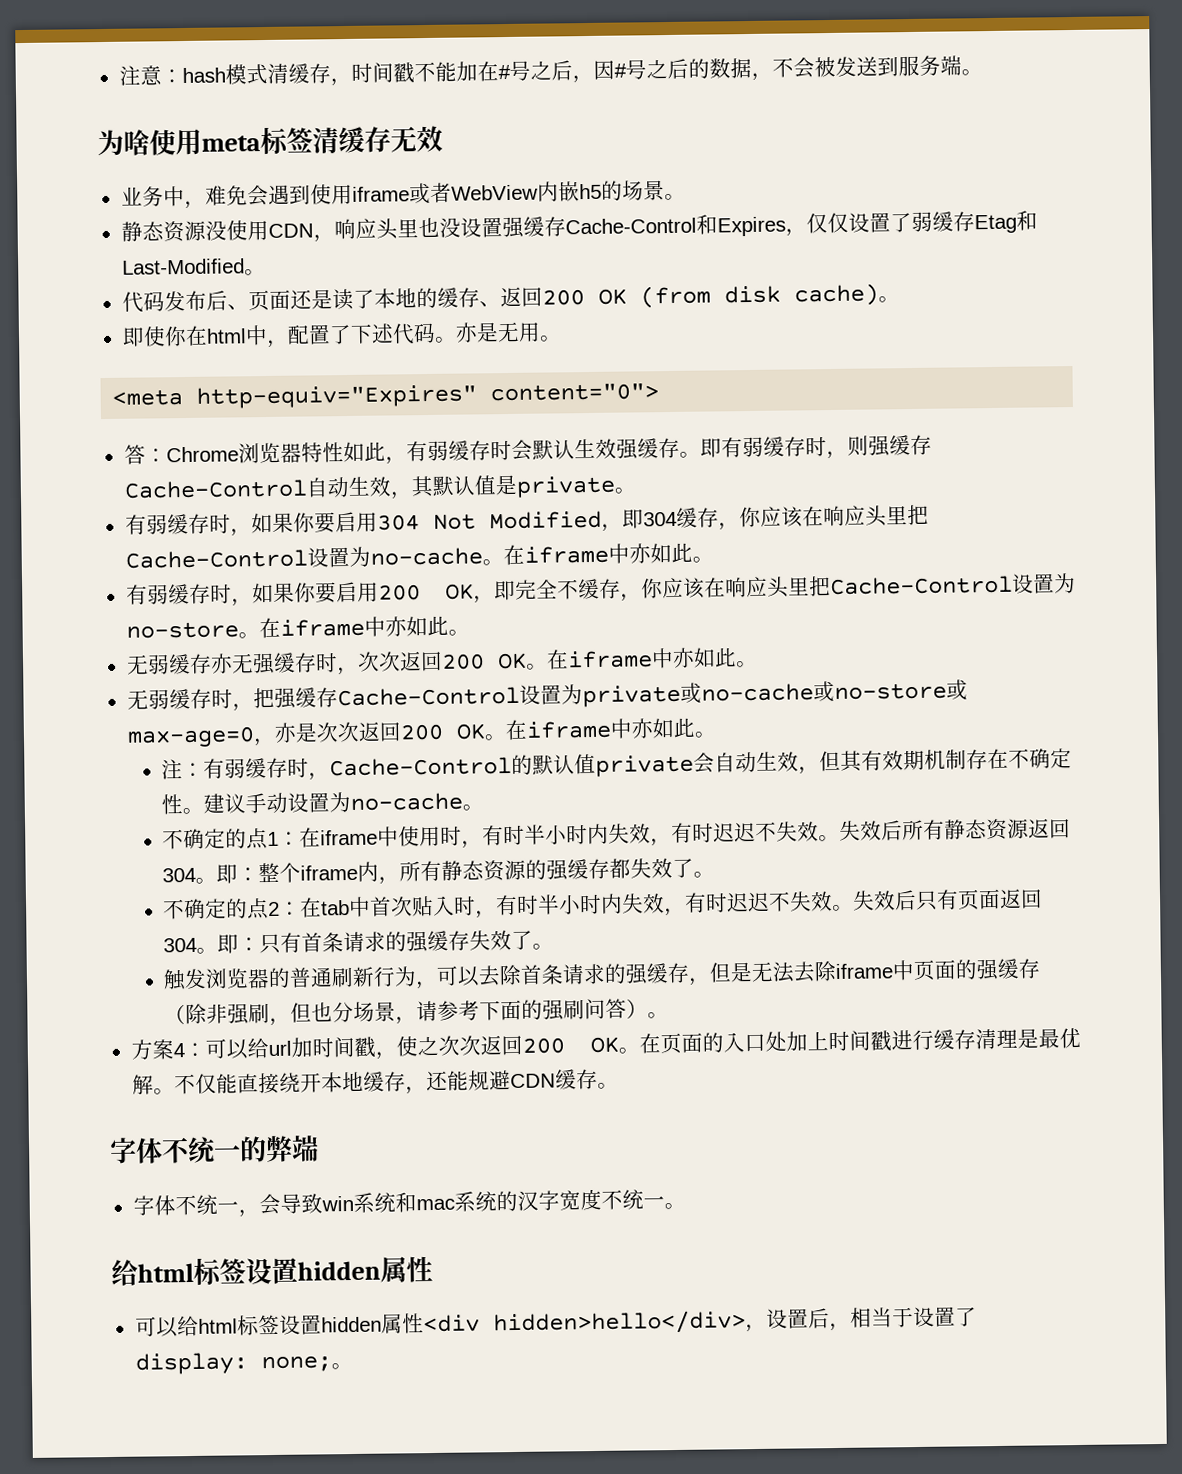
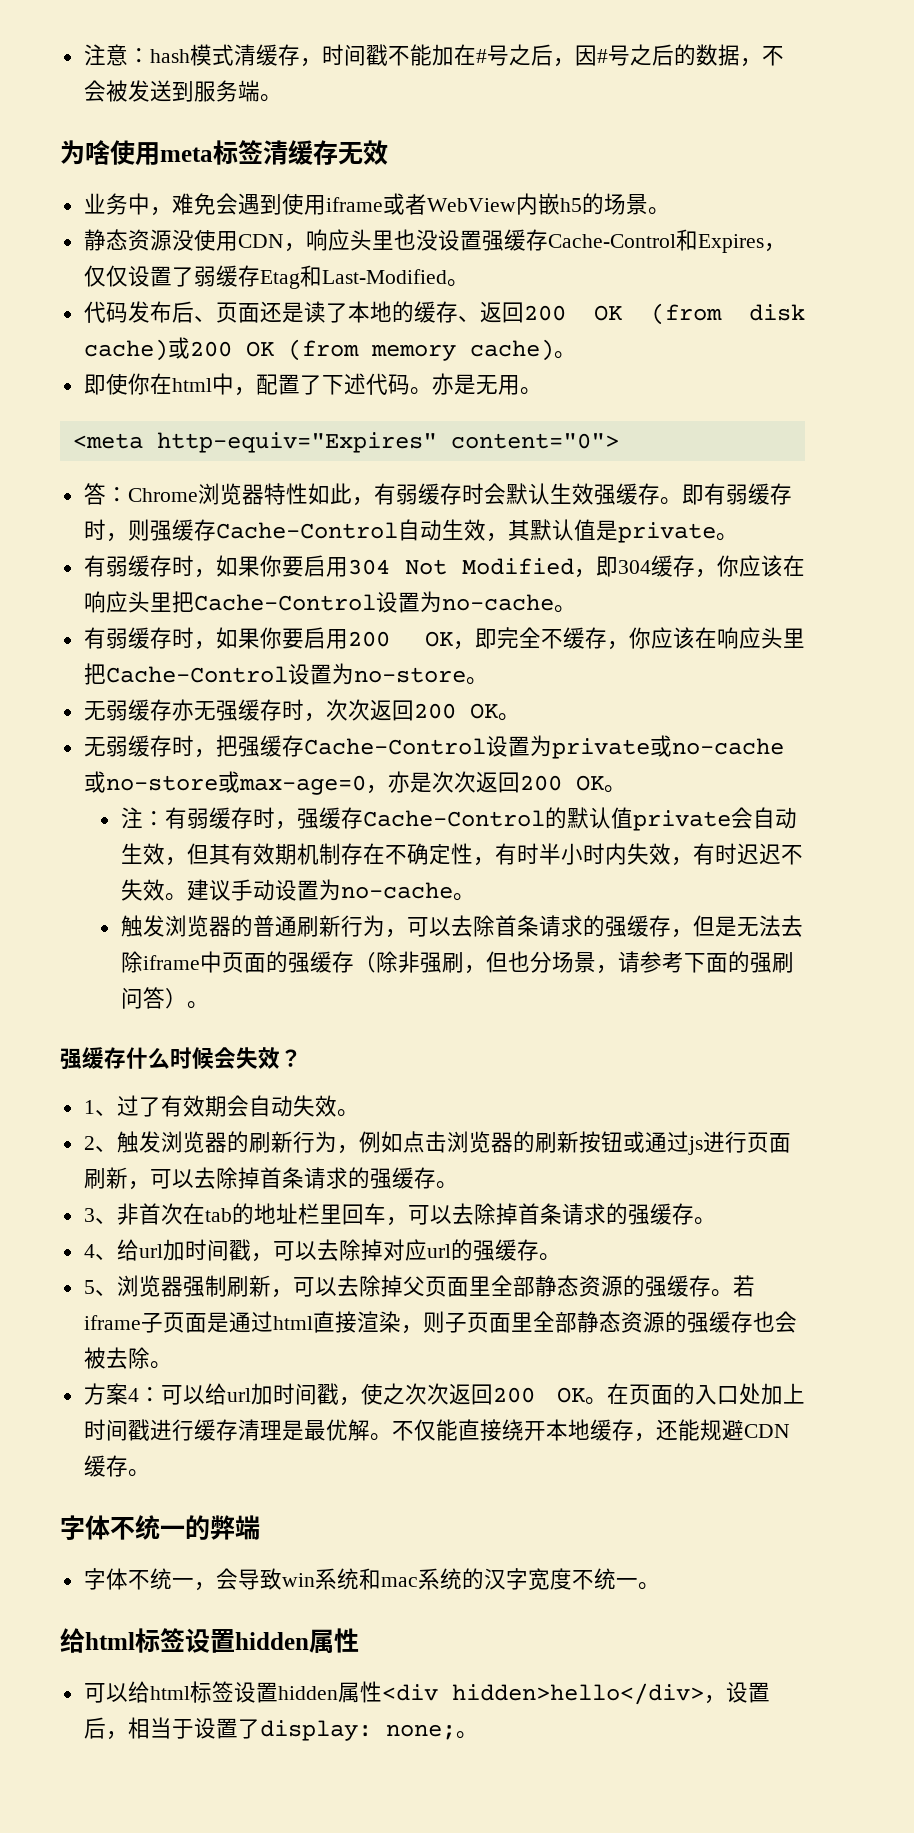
(879, 295) none -> [167,337,554,361] 或200 OK (from memory cache)
[502,542,714,566] 在iframe中亦如此。 -> (576, 609) none
[258,615,470,639] 在iframe中亦如此。 -> (488, 681) none
[545,647,758,670] 在iframe中亦如此。 -> (520, 717) none
[504,717,717,741] 在iframe中亦如此。 -> (626, 789) none
(331, 776) none -> [296,807,363,829] 强缓存
[182,791,485,815] [162,818,1072,850] [162,857,716,885] [162,888,1044,920] [163,929,534,955] 。建议手动设置为no-cache。 // 不确定的点1：在iframe中使用时，有时半小时内失效，有时迟迟不失效。失效后所有静态资源返回304。即：整个iframe内，所有静态资源的强缓存都失效了。 // 不确定的点2：在tab中首次贴入时，有时半小时内失效，有时迟迟不失效。失效后只有页面返回304。即：只有首条请求的强缓存失效了 -> [472,843,803,866] [120,879,453,901] ，有时半小时内失效，有时迟迟不失效。建议手动设置为no-cache
(670, 1015) none -> [60,1047,302,1070] [83,1095,359,1117] [83,1131,791,1155] [83,1167,458,1190] [83,1203,716,1226] [83,1239,561,1262] [83,1275,755,1298] [83,1311,797,1334] [83,1347,172,1369] // 强缓存什么时候会失效？ // 1、过了有效期会自动失效。 // 2、触发浏览器的刷新行为，例如点击浏览器的刷新按钮或通过js进行页面刷新，可以去除掉首条请求的强缓存。 // 3、非首次在tab的地址栏里回车，可以去除掉首条请求的强缓存。 // 4、给url加时间戳，可以去除掉对应url的强缓存。 // 5、浏览器强制刷新，可以去除掉父页面里全部静态资源的强缓存。若iframe子页面是通过html直接渲染，则子页面里全部静态资源的强缓存也会被去除。

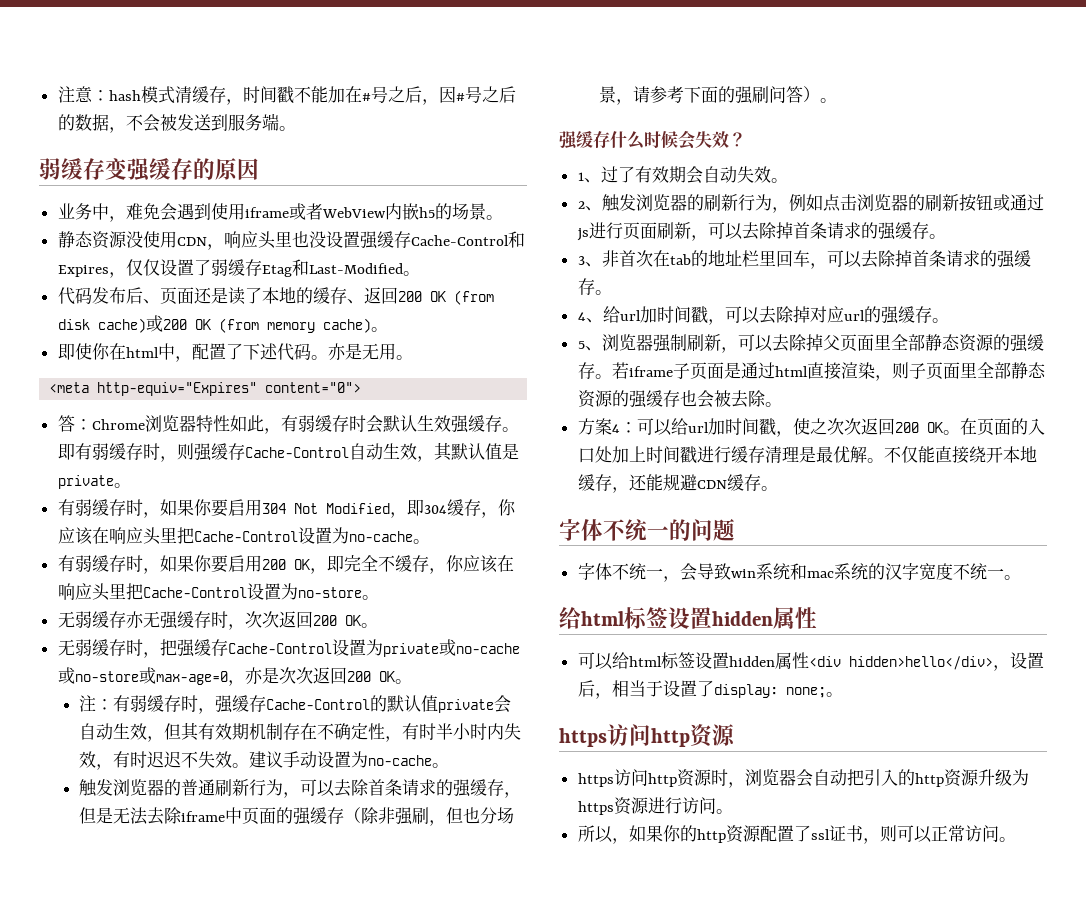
[60,140,388,166] 为啥使用meta标签清缓存无效 -> [39,158,259,182] 弱缓存变强缓存的原因
[210,1515,260,1540] 弊端 -> [691,518,735,541] 问题
(478, 1735) none -> [559,724,735,748] [577,769,1029,788] [577,797,733,815] [577,825,1016,844] // https访问http资源 // https访问http资源时，浏览器会自动把引入的http资源升级为https资源进行访问。 // 所以，如果你的http资源配置了ssl证书，则可以正常访问。

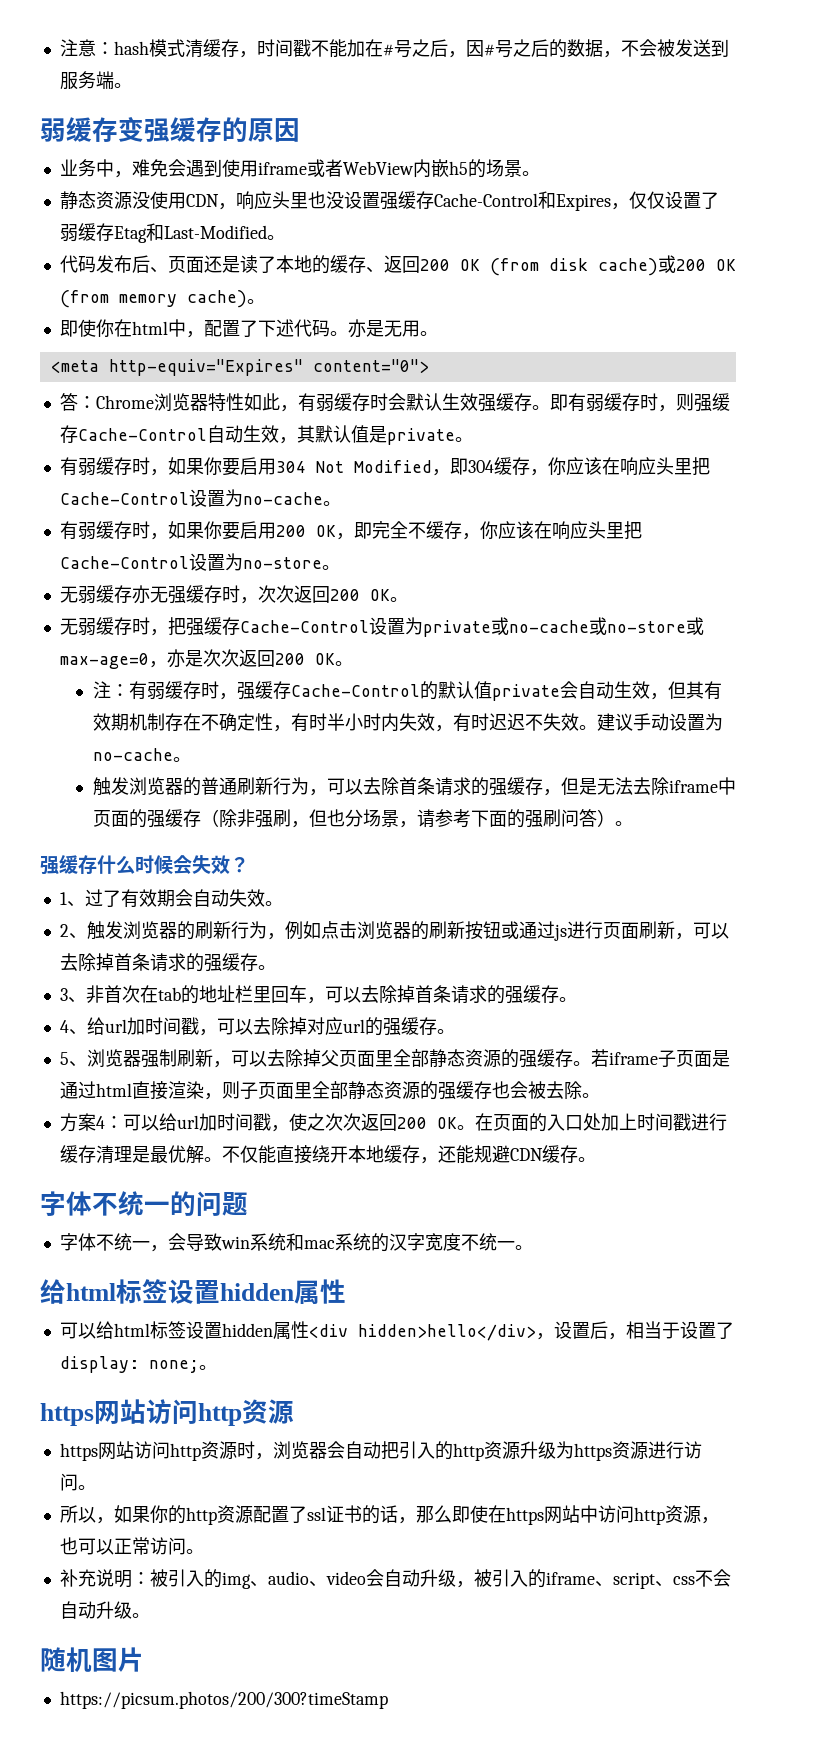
(607, 737) none -> [94,1399,146,1424] 网站
(614, 780) none -> [97,1441,134,1460] 网站
[862,825,1016,844] ，则可以正常访问。 -> [361,1505,719,1525] [59,1537,204,1555] [59,1569,731,1589] [59,1601,150,1619] [40,1647,144,1672] [59,1691,388,1709] 的话，那么即使在https网站中访问http资源，也可以正常访问。 // 补充说明：被引入的img、audio、video会自动升级，被引入的iframe、script、css不会自动升级。 // 随机图片 // https://picsum.photos/200/300?timeStamp

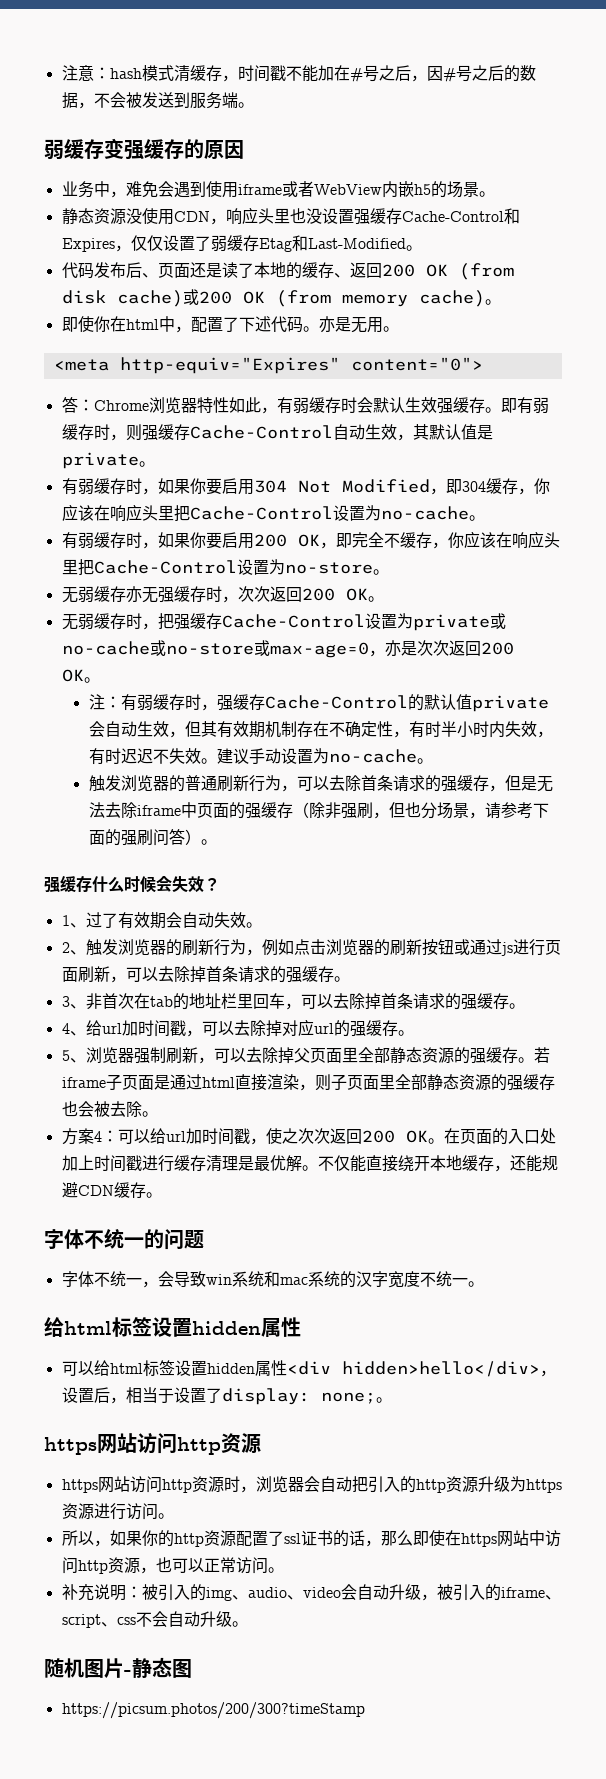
(144, 1659) none -> [124,1657,192,1678] -静态图

